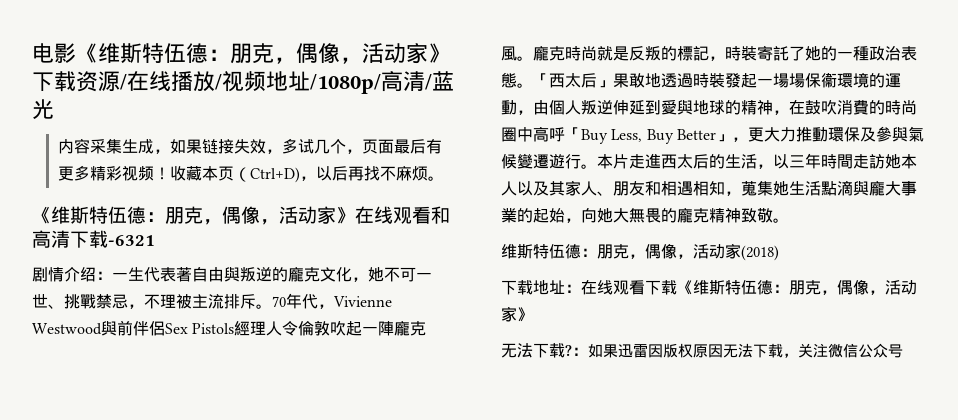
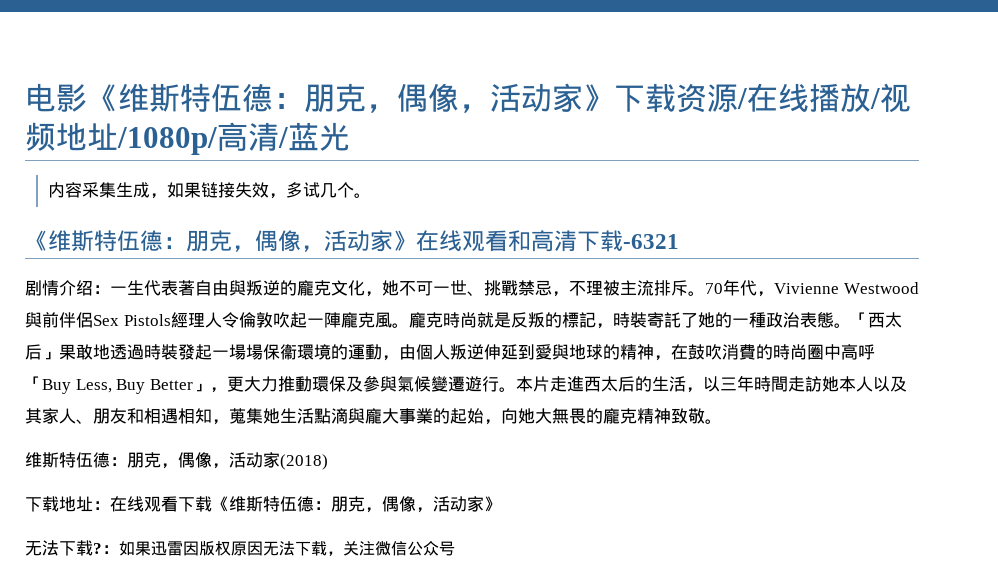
[345,139,442,154] [57,165,428,183] ，页面最后有更多精彩视频！收藏本页（Ctrl+D)，以后再找不麻烦 -> (354, 190) none

